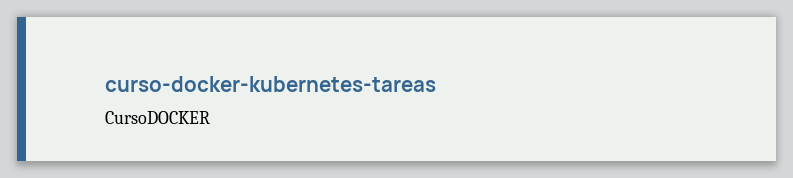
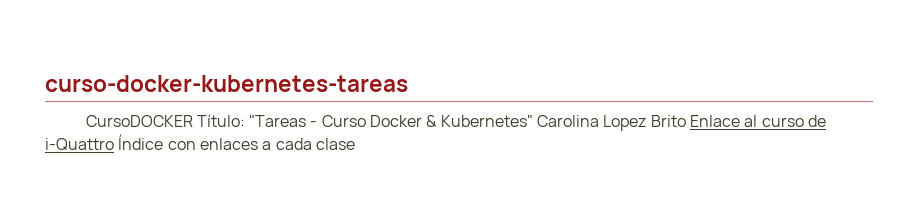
(210, 117) none -> [196,114,827,131] [45,134,355,151] Título: "Tareas - Curso Docker & Kubernetes" Carolina Lopez Brito Enlace al curso de i-Quattro Índice con enlaces a cada clase

